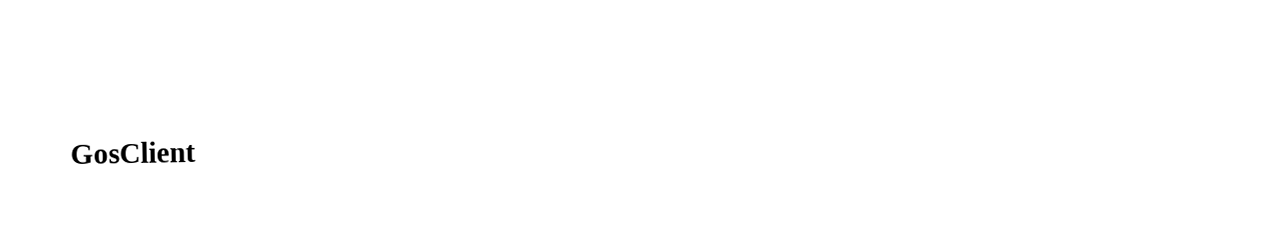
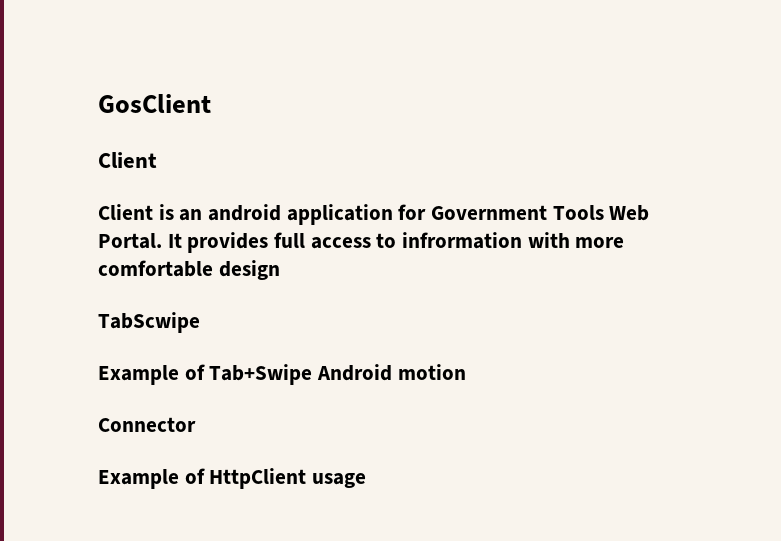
(196, 152) none -> [98,152,157,168] [98,204,650,225] [98,232,625,253] [98,260,280,280] [98,312,200,333] [98,364,466,385] [98,417,196,432] [98,468,367,489] // Client // Client is an android application for Government Tools Web Portal. It provides full access to infrormation with more comfortable design // TabScwipe // Example of Tab+Swipe Android motion // Connector // Example of HttpClient usage

